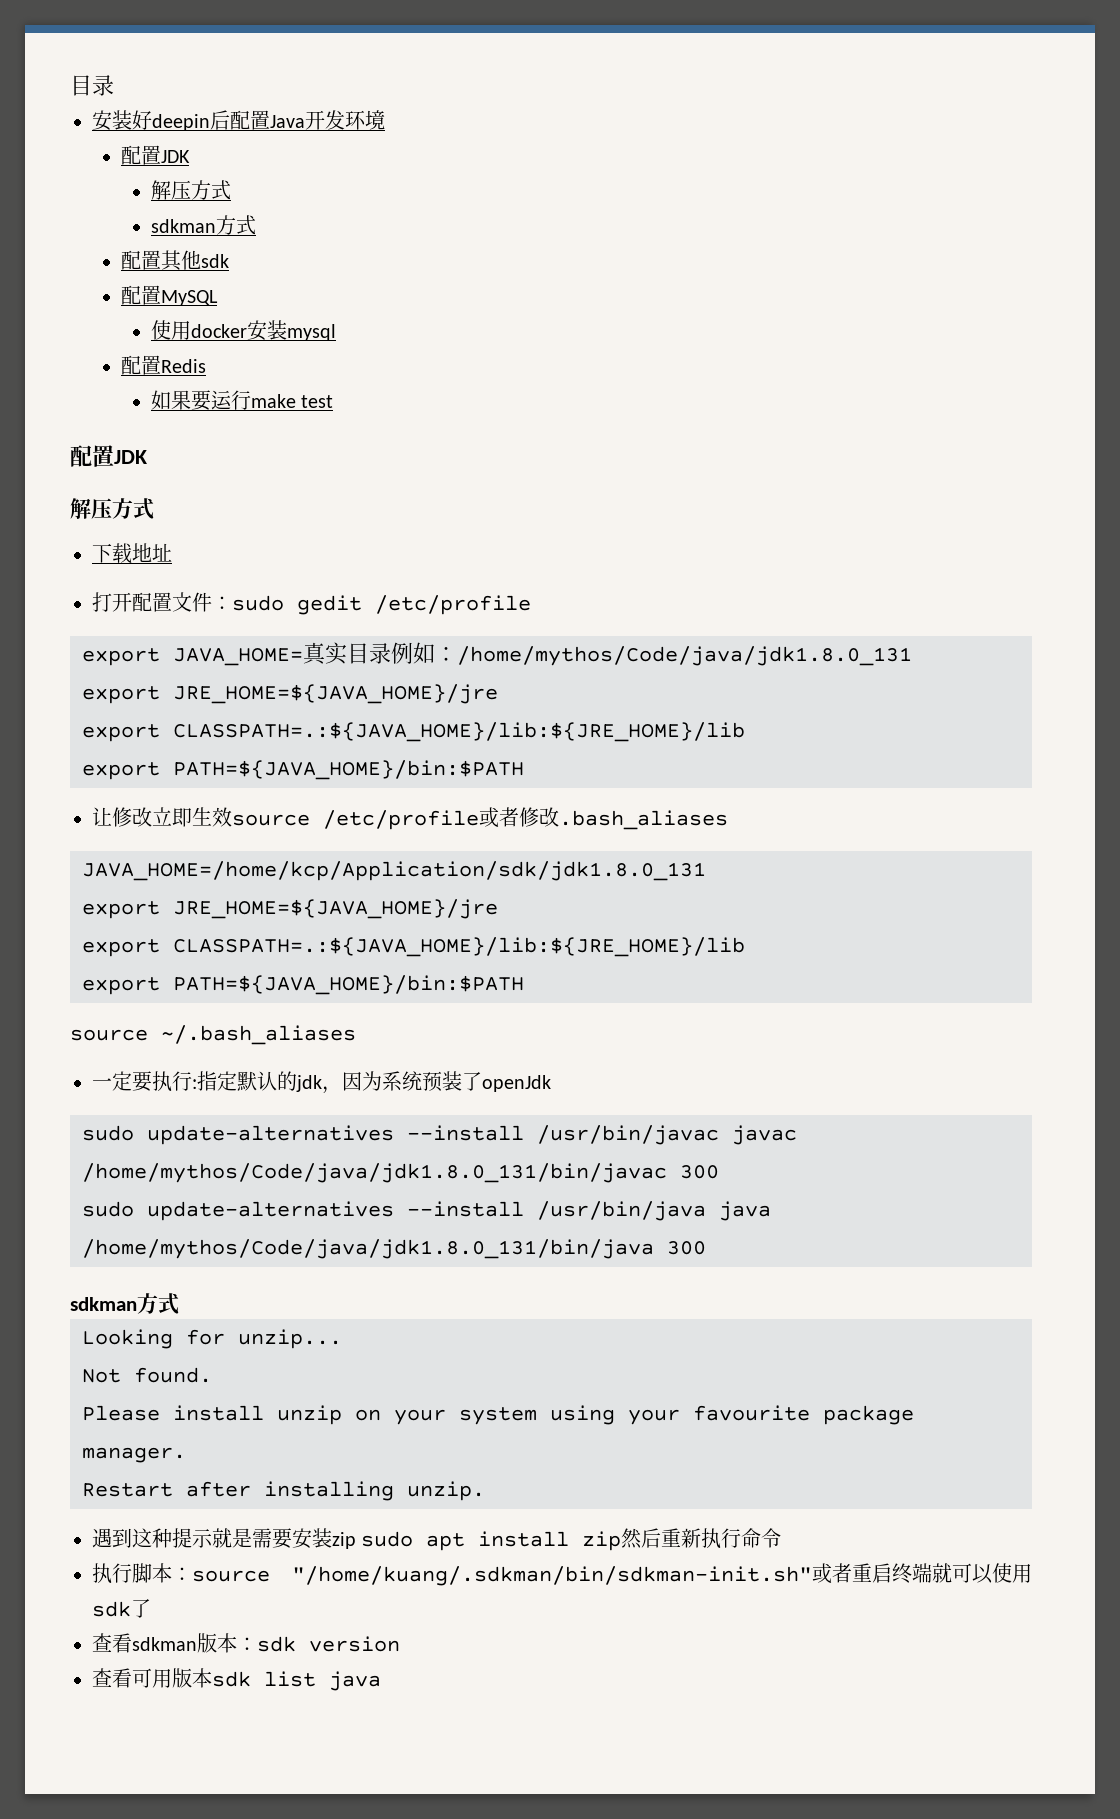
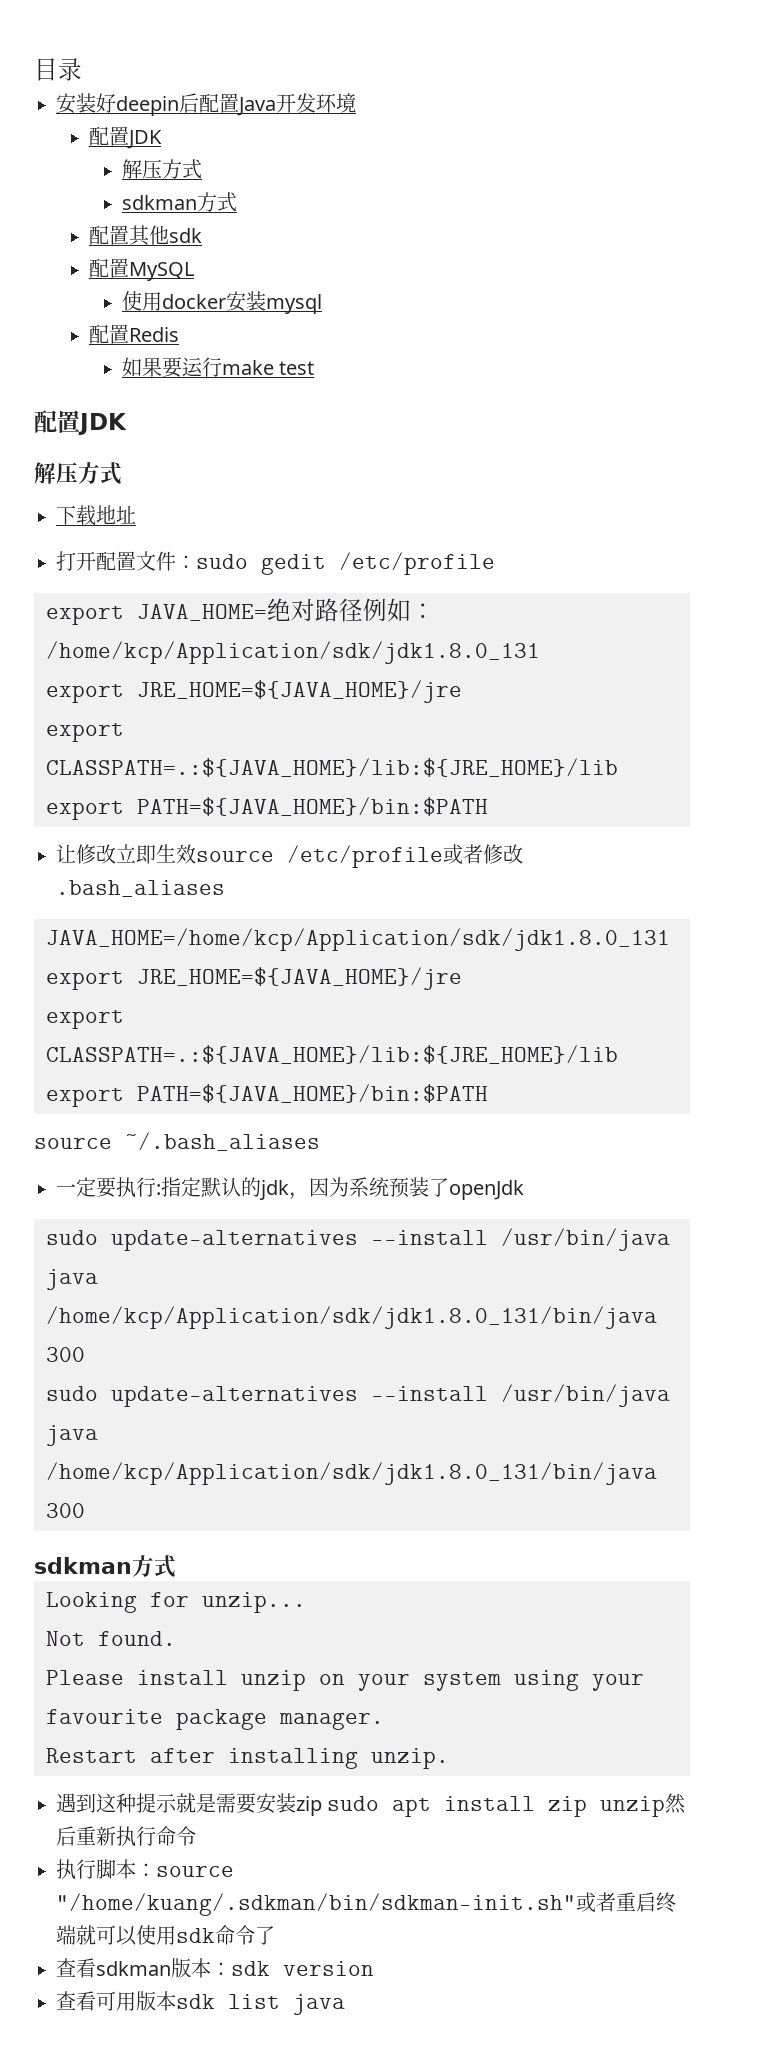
[303,642,912,666] 真实目录例如：/home/mythos/Code/java/jdk1.8.0_131 -> [267,598,435,622] [46,641,540,664] 绝对路径例如：/home/kcp/Application/sdk/jdk1.8.0_131
[537,1125,797,1145] [82,1163,667,1183] /usr/bin/javac javac /home/mythos/Code/java/jdk1.8.0_131/bin/javac -> [501,1228,670,1251] [46,1269,98,1290] [46,1306,657,1329] /usr/bin/java java /home/kcp/Application/sdk/jdk1.8.0_131/bin/java
[82,1239,654,1259] /home/mythos/Code/java/jdk1.8.0_131/bin/java -> [46,1462,657,1485] /home/kcp/Application/sdk/jdk1.8.0_131/bin/java
(622, 1541) none -> [600,1796,666,1817] unzip
(131, 1609) none -> [215,1925,255,1945] 命令

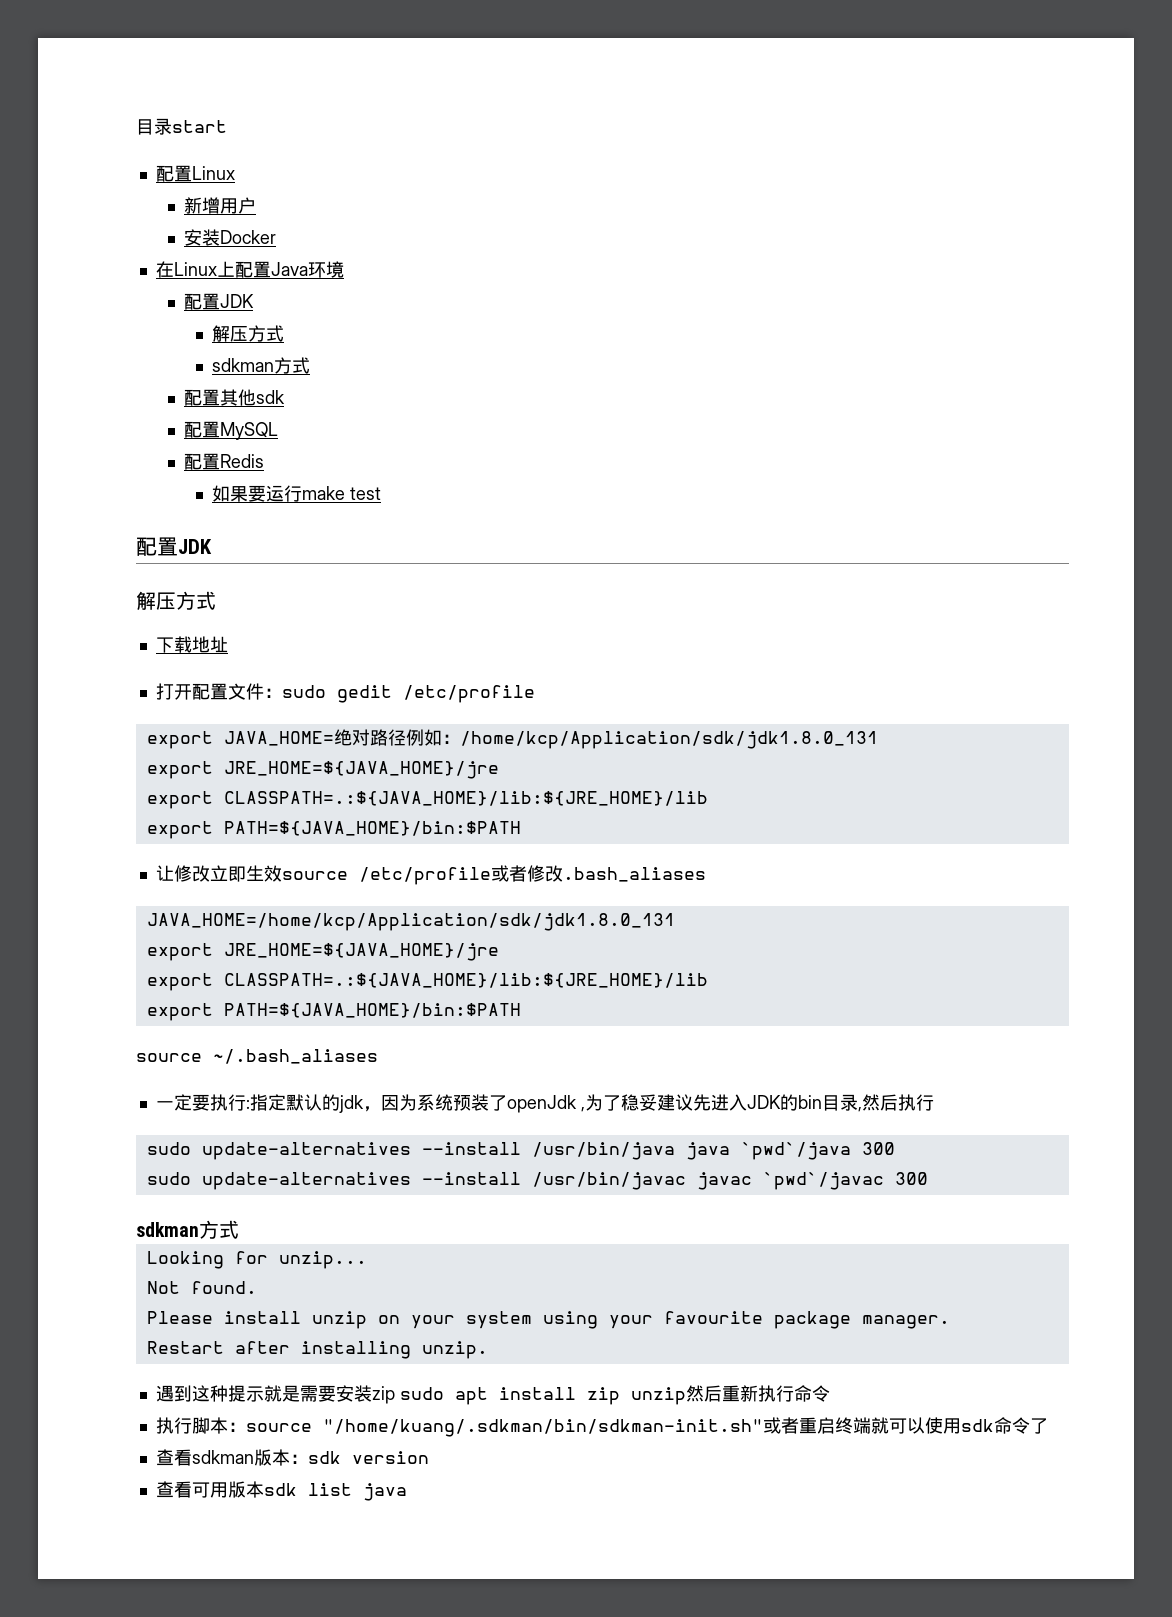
[34,58,82,81] [56,93,199,116] 目录 // 安装好deepin后 -> [136,118,227,135] [155,165,235,182] [183,197,256,214] [183,229,276,246] [155,261,235,278] 目录start // 配置Linux // 新增用户 // 安装Docker // 在Linux上
[276,93,316,113] 开发 -> (308, 269) none
[121,291,322,314] // 使用docker安装mysql -> (278, 431) none
[46,1228,670,1251] [46,1269,98,1290] [46,1306,657,1329] // sudo update-alternatives --install /usr/bin/java java /home/kcp/Application/sdk/jdk1.8.0_131/bin/java -> [580,1094,934,1112] [146,1142,851,1160] ,为了稳妥建议先进入JDK的bin目录,然后执行 // sudo update-alternatives --install /usr/bin/java java `pwd`/java
[501,1384,670,1407] [46,1425,98,1446] [46,1462,657,1485] /usr/bin/java java /home/kcp/Application/sdk/jdk1.8.0_131/bin/java -> [531,1172,884,1190] /usr/bin/javac javac `pwd`/javac

